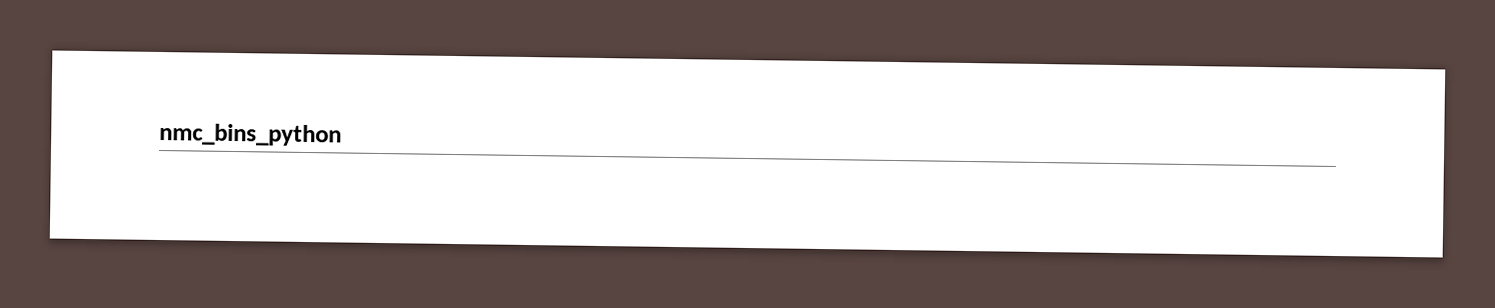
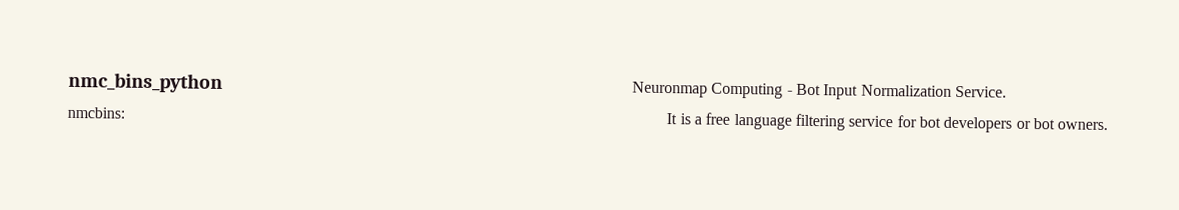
(342, 134) none -> [67,106,125,119] [632,81,1007,100] [666,112,1109,133] // nmcbins: // Neuronmap Computing - Bot Input Normalization Service. // It is a free language filtering service for bot developers or bot owners.

